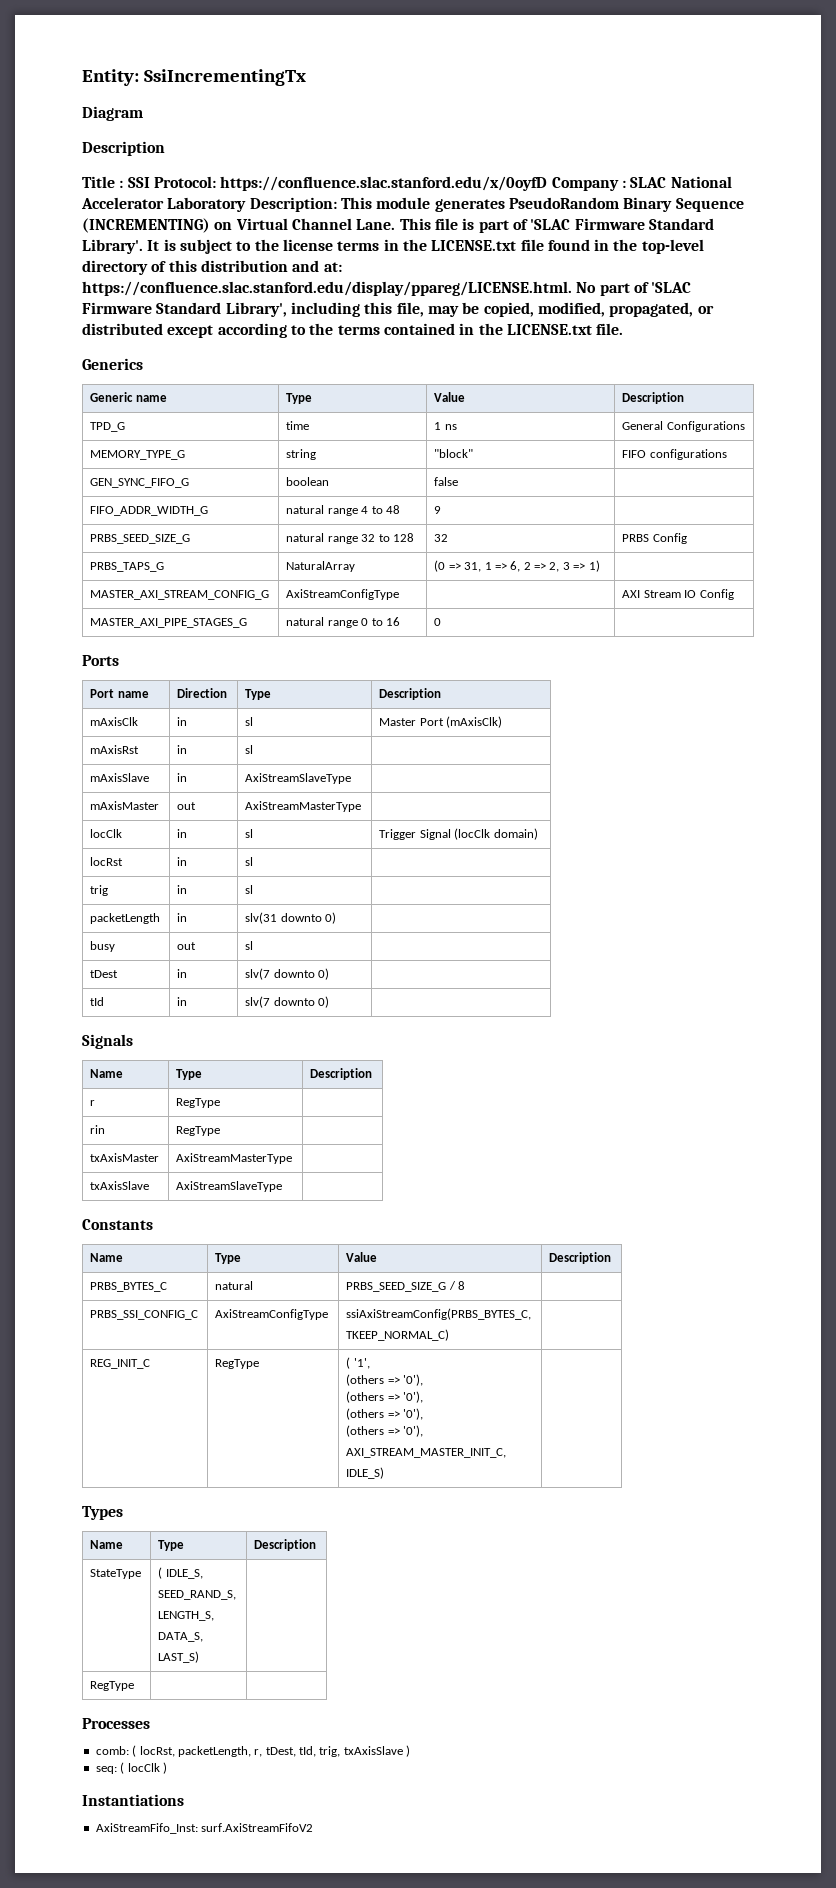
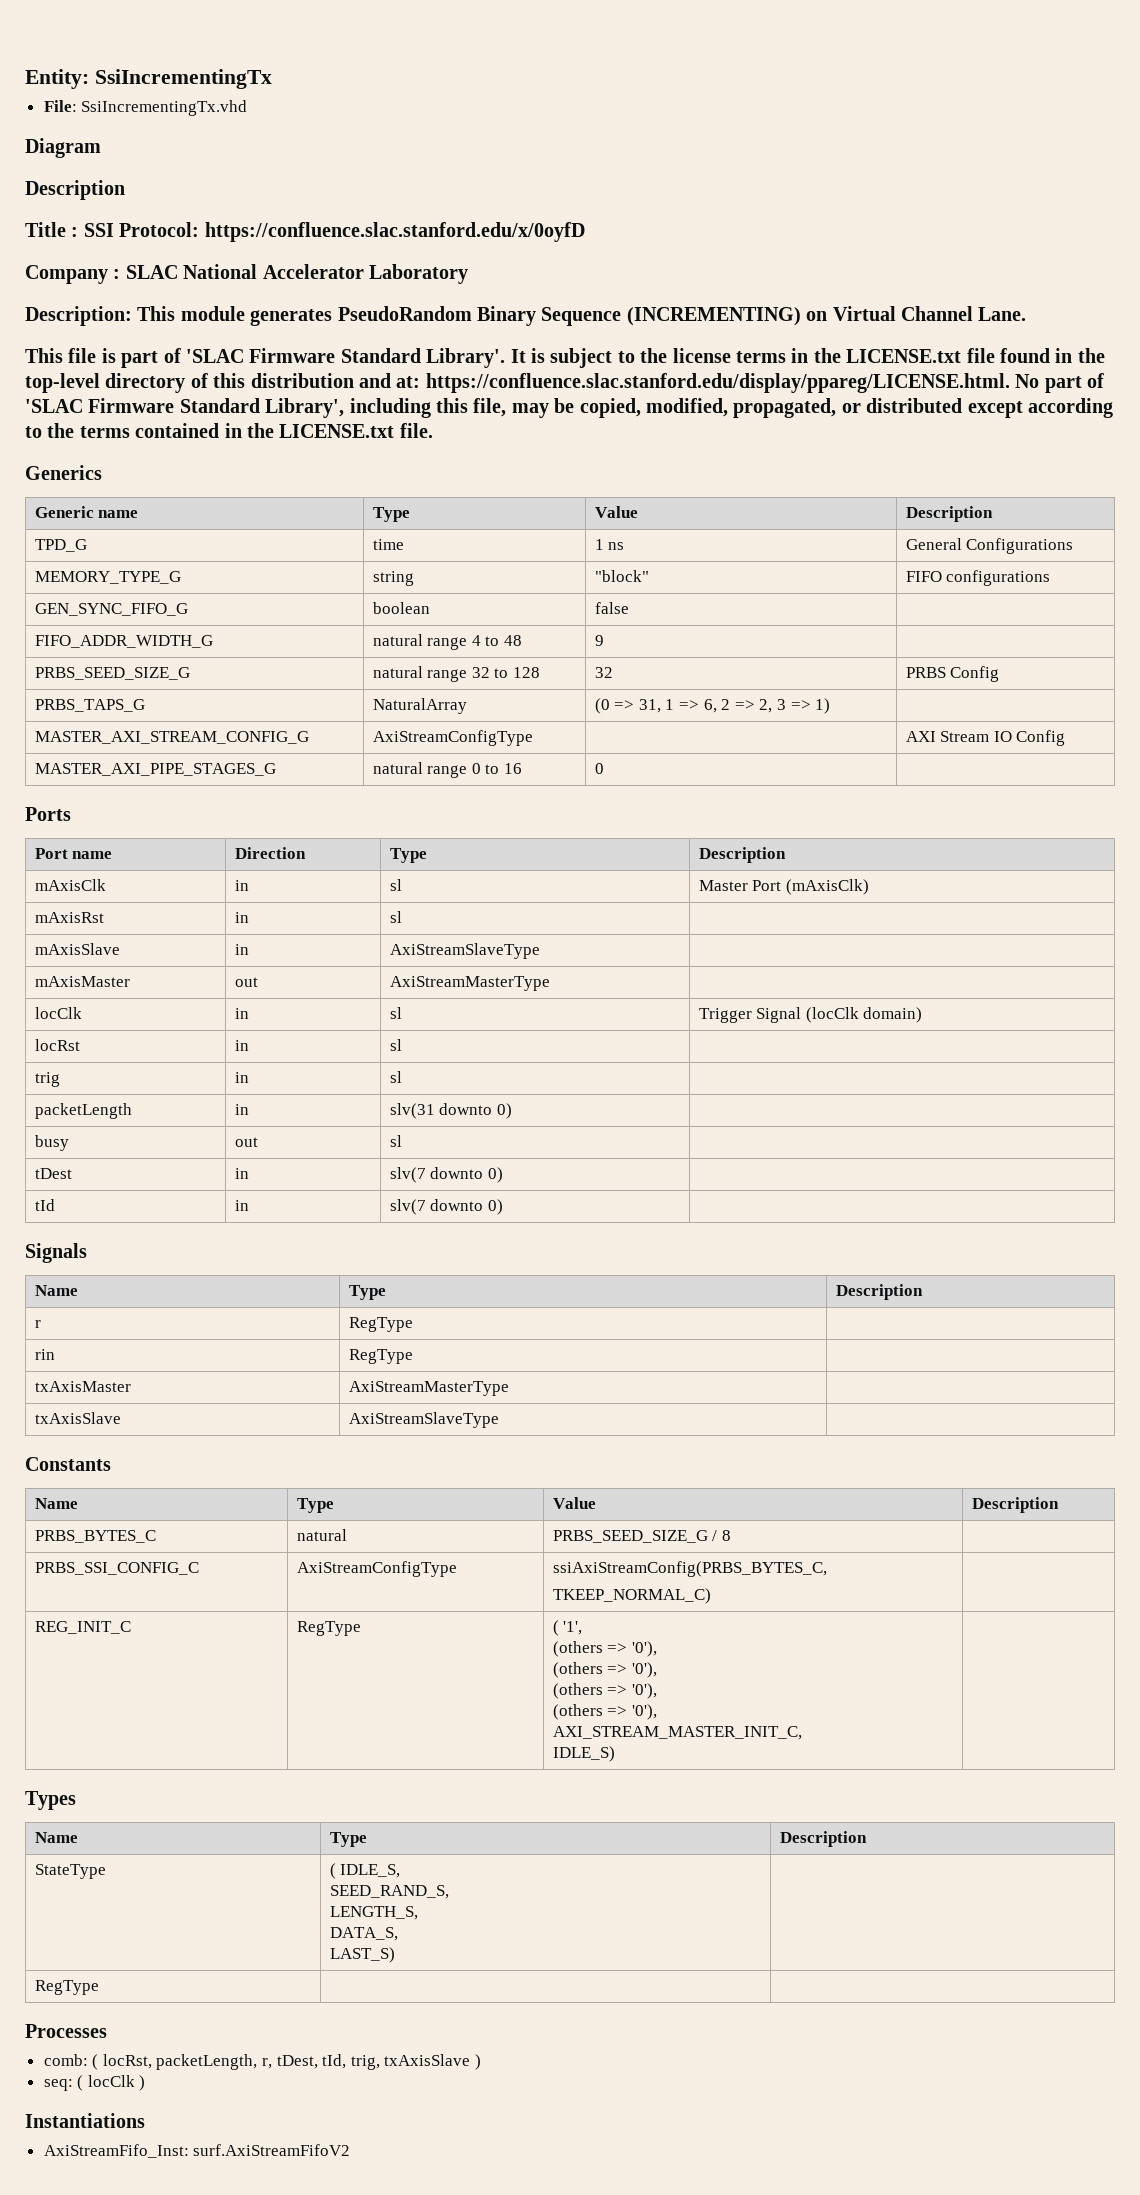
(306, 77) none -> [43,100,248,116] // File: SsiIncrementingTx.vhd
(548, 183) none -> (585, 232) //
(247, 204) none -> (468, 274) //
(396, 224) none -> (1027, 314) //

